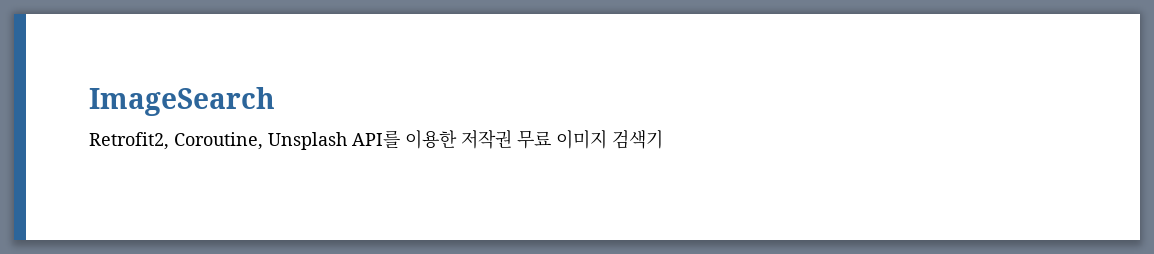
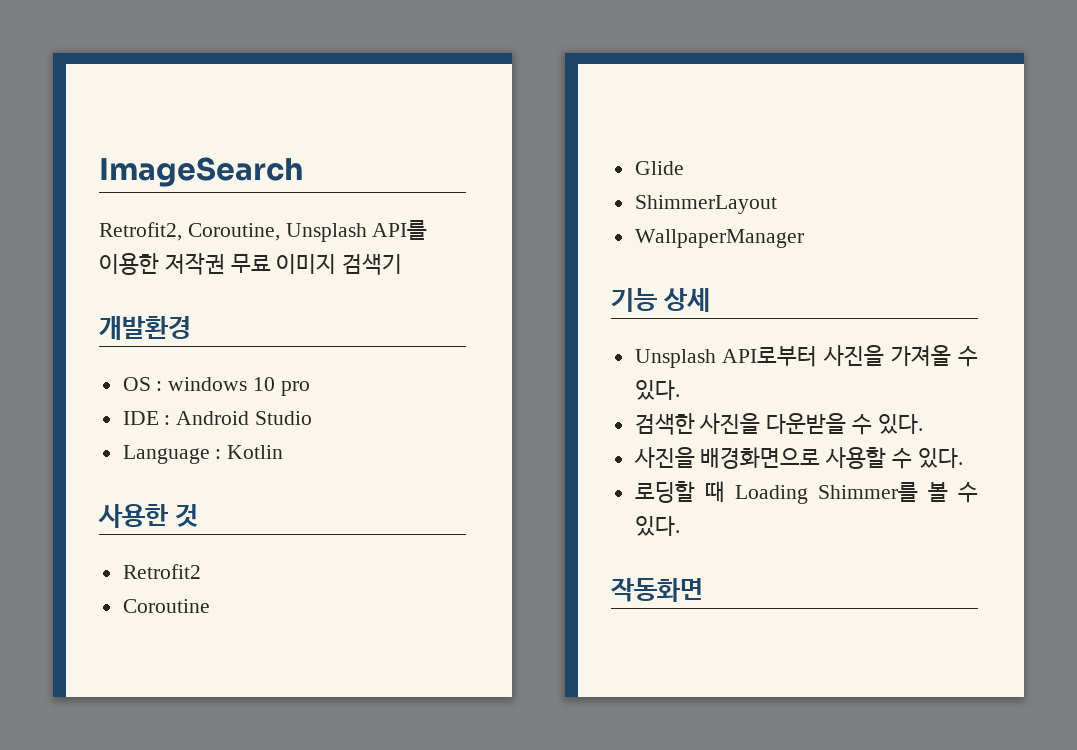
(663, 139) none -> [99,316,191,340] [122,377,310,396] [122,411,313,425] [122,445,284,464] [98,504,199,528] [122,564,201,579] [122,599,210,613] [634,161,684,175] [634,195,777,214] [634,229,804,248] [611,288,711,312] [634,345,978,368] [634,380,680,400] [634,413,923,435] [633,447,963,469] [634,481,978,504] [634,516,680,536] [611,578,703,602] // 개발환경 // OS : windows 10 pro // IDE : Android Studio // Language : Kotlin // 사용한 것 // Retrofit2 // Coroutine // Glide // ShimmerLayout // WallpaperManager // 기능 상세 // Unsplash API로부터 사진을 가져올 수 있다. // 검색한 사진을 다운받을 수 있다. // 사진을 배경화면으로 사용할 수 있다. // 로딩할 때 Loading Shimmer를 볼 수 있다. // 작동화면

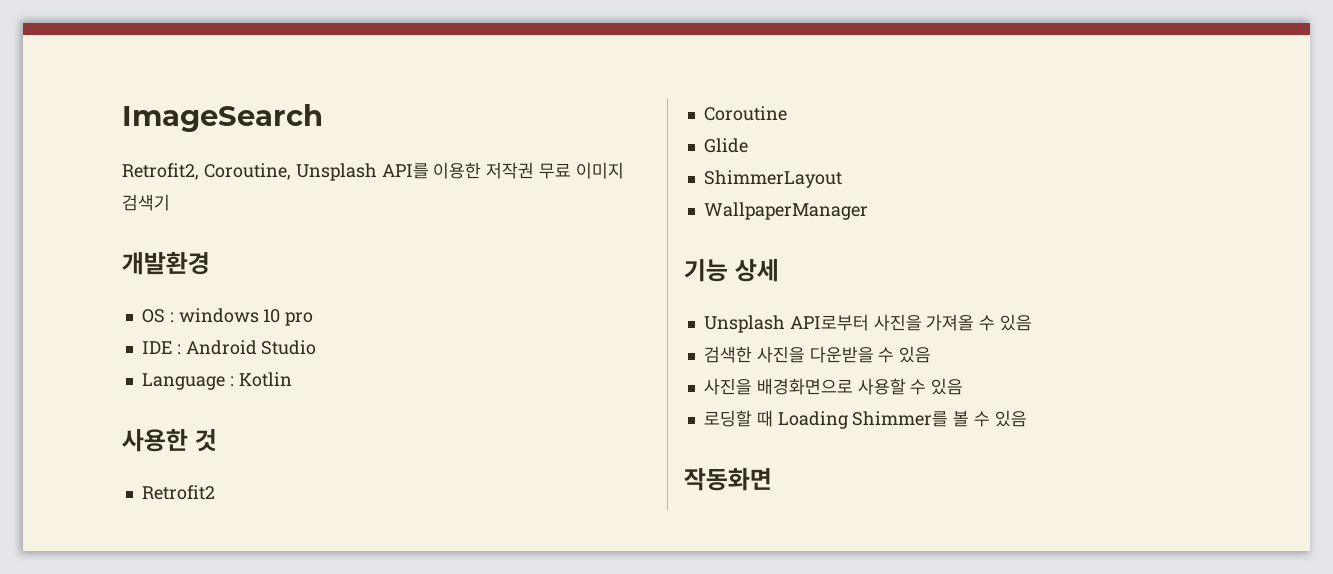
[634,380,680,400] 있다. -> [1000,314,1033,331] 있음
[877,414,923,434] 있다. -> [899,346,932,363] 있음
[917,448,963,468] 있다. -> [931,378,964,395] 있음
[634,516,680,536] 있다. -> [994,410,1027,427] 있음

